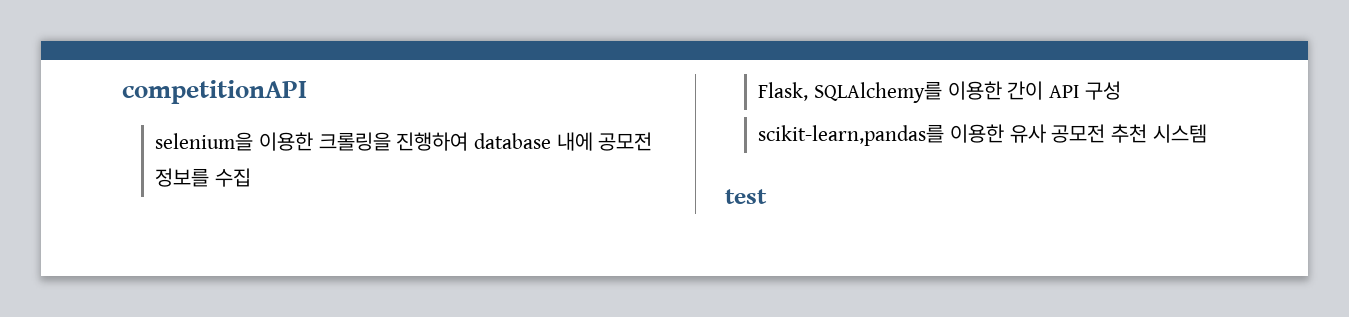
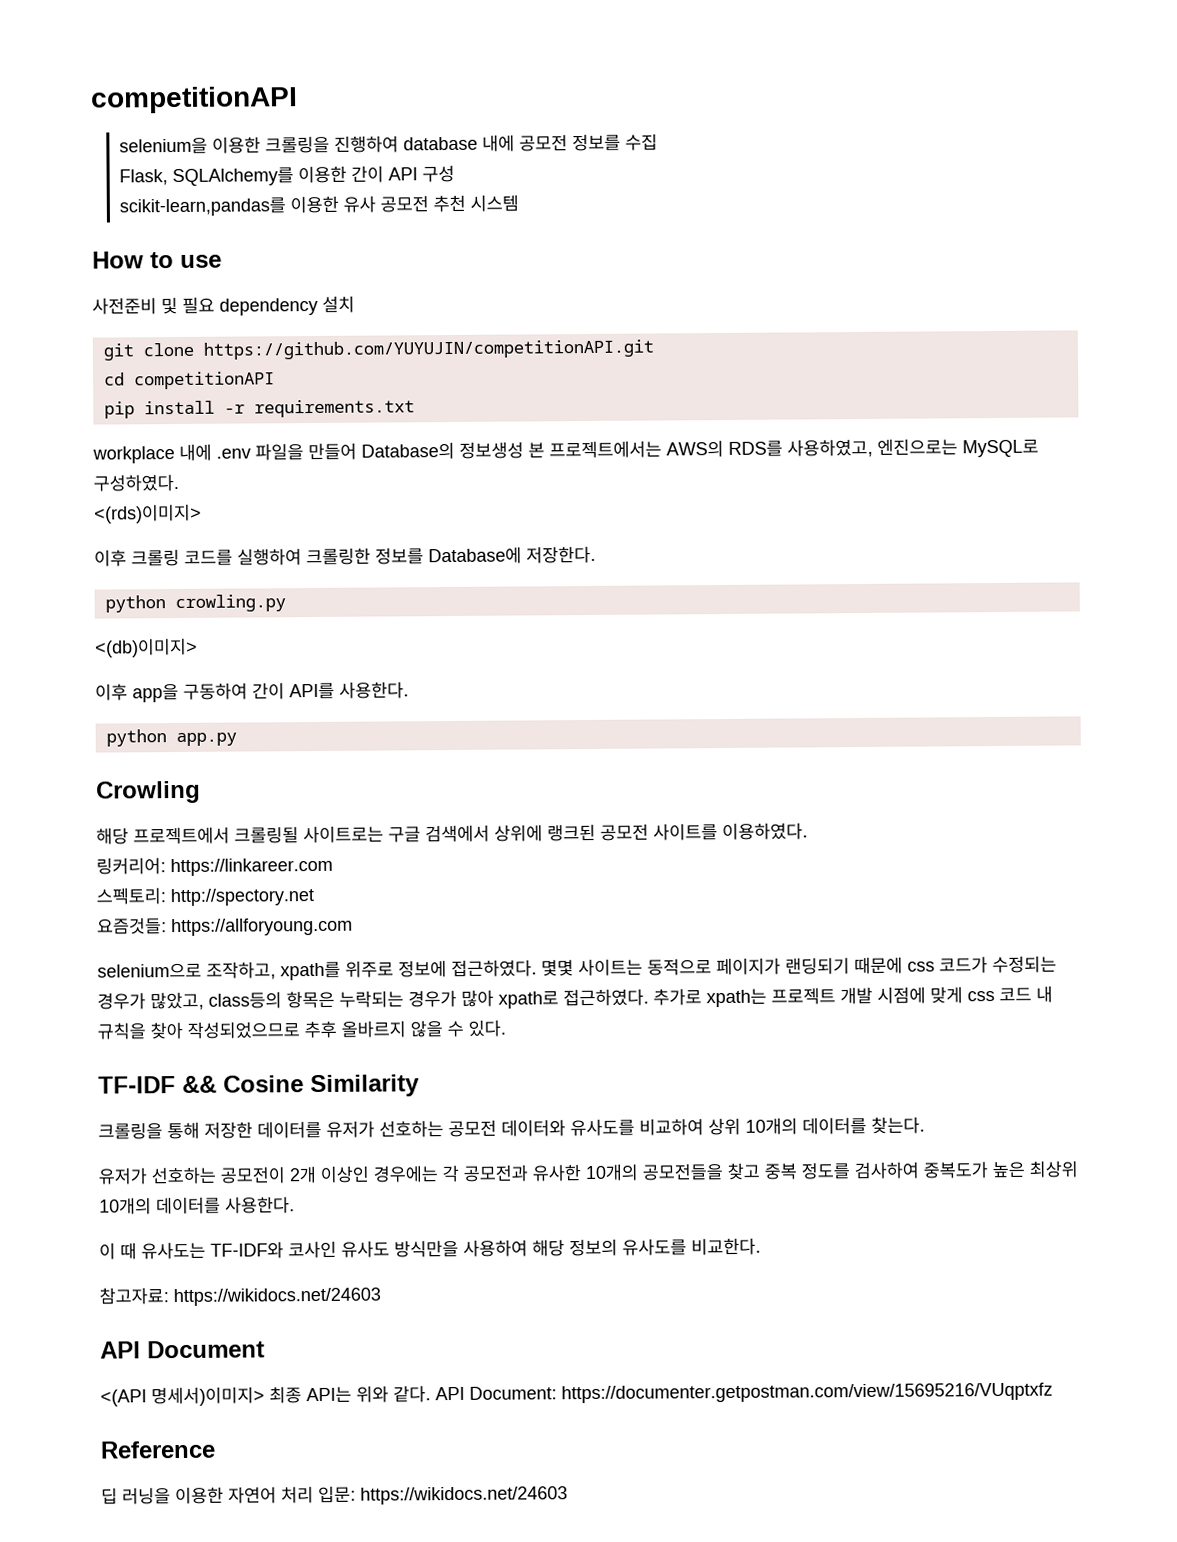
[725,189,767,204] test -> [92,251,222,269] [92,295,355,316] [102,339,654,361] [103,371,275,390] [103,399,415,419] [92,438,1039,464] [93,473,179,492] [94,503,202,524] [94,545,596,567] [104,594,286,613] [95,637,198,658] [95,681,409,703] [105,729,237,747] [96,780,201,804] [96,822,808,845] [96,857,333,877] [96,887,314,907] [97,917,353,937] [97,955,1057,981] [97,985,1053,1011] [97,1019,506,1040] [98,1074,420,1098] [98,1116,925,1140] [98,1160,1078,1185] [99,1196,295,1215] [99,1237,761,1260] [99,1287,381,1307] [100,1340,265,1359] [100,1382,1053,1407] [100,1440,216,1459] [101,1485,568,1505] How to use // 사전준비 및 필요 dependency 설치 // git clone https://github.com/YUYUJIN/competitionAPI.git // cd competitionAPI // pip install -r requirements.txt // workplace 내에 .env 파일을 만들어 Database의 정보생성 본 프로젝트에서는 AWS의 RDS를 사용하였고, 엔진으로는 MySQL로 구성하였다. // <(rds)이미지> // 이후 크롤링 코드를 실행하여 크롤링한 정보를 Database에 저장한다. // python crowling.py // <(db)이미지> // 이후 app을 구동하여 간이 API를 사용한다. // python app.py // Crowling // 해당 프로젝트에서 크롤링될 사이트로는 구글 검색에서 상위에 랭크된 공모전 사이트를 이용하였다. // 링커리어: https://linkareer.com // 스펙토리: http://spectory.net // 요즘것들: https://allforyoung.com // selenium으로 조작하고, xpath를 위주로 정보에 접근하였다. 몇몇 사이트는 동적으로 페이지가 랜딩되기 때문에 css 코드가 수정되는 경우가 많았고, class등의 항목은 누락되는 경우가 많아 xpath로 접근하였다. 추가로 xpath는 프로젝트 개발 시점에 맞게 css 코드 내 규칙을 찾아 작성되었으므로 추후 올바르지 않을 수 있다. // TF-IDF && Cosine Similarity // 크롤링을 통해 저장한 데이터를 유저가 선호하는 공모전 데이터와 유사도를 비교하여 상위 10개의 데이터를 찾는다. // 유저가 선호하는 공모전이 2개 이상인 경우에는 각 공모전과 유사한 10개의 공모전들을 찾고 중복 정도를 검사하여 중복도가 높은 최상위 10개의 데이터를 사용한다. // 이 때 유사도는 TF-IDF와 코사인 유사도 방식만을 사용하여 해당 정보의 유사도를 비교한다. // 참고자료: https://wikidocs.net/24603 // API Document // <(API 명세서)이미지> 최종 API는 위와 같다. API Document: https://documenter.getpostman.com/view/15695216/VUqptxfz // Reference // 딥 러닝을 이용한 자연어 처리 입문: https://wikidocs.net/24603

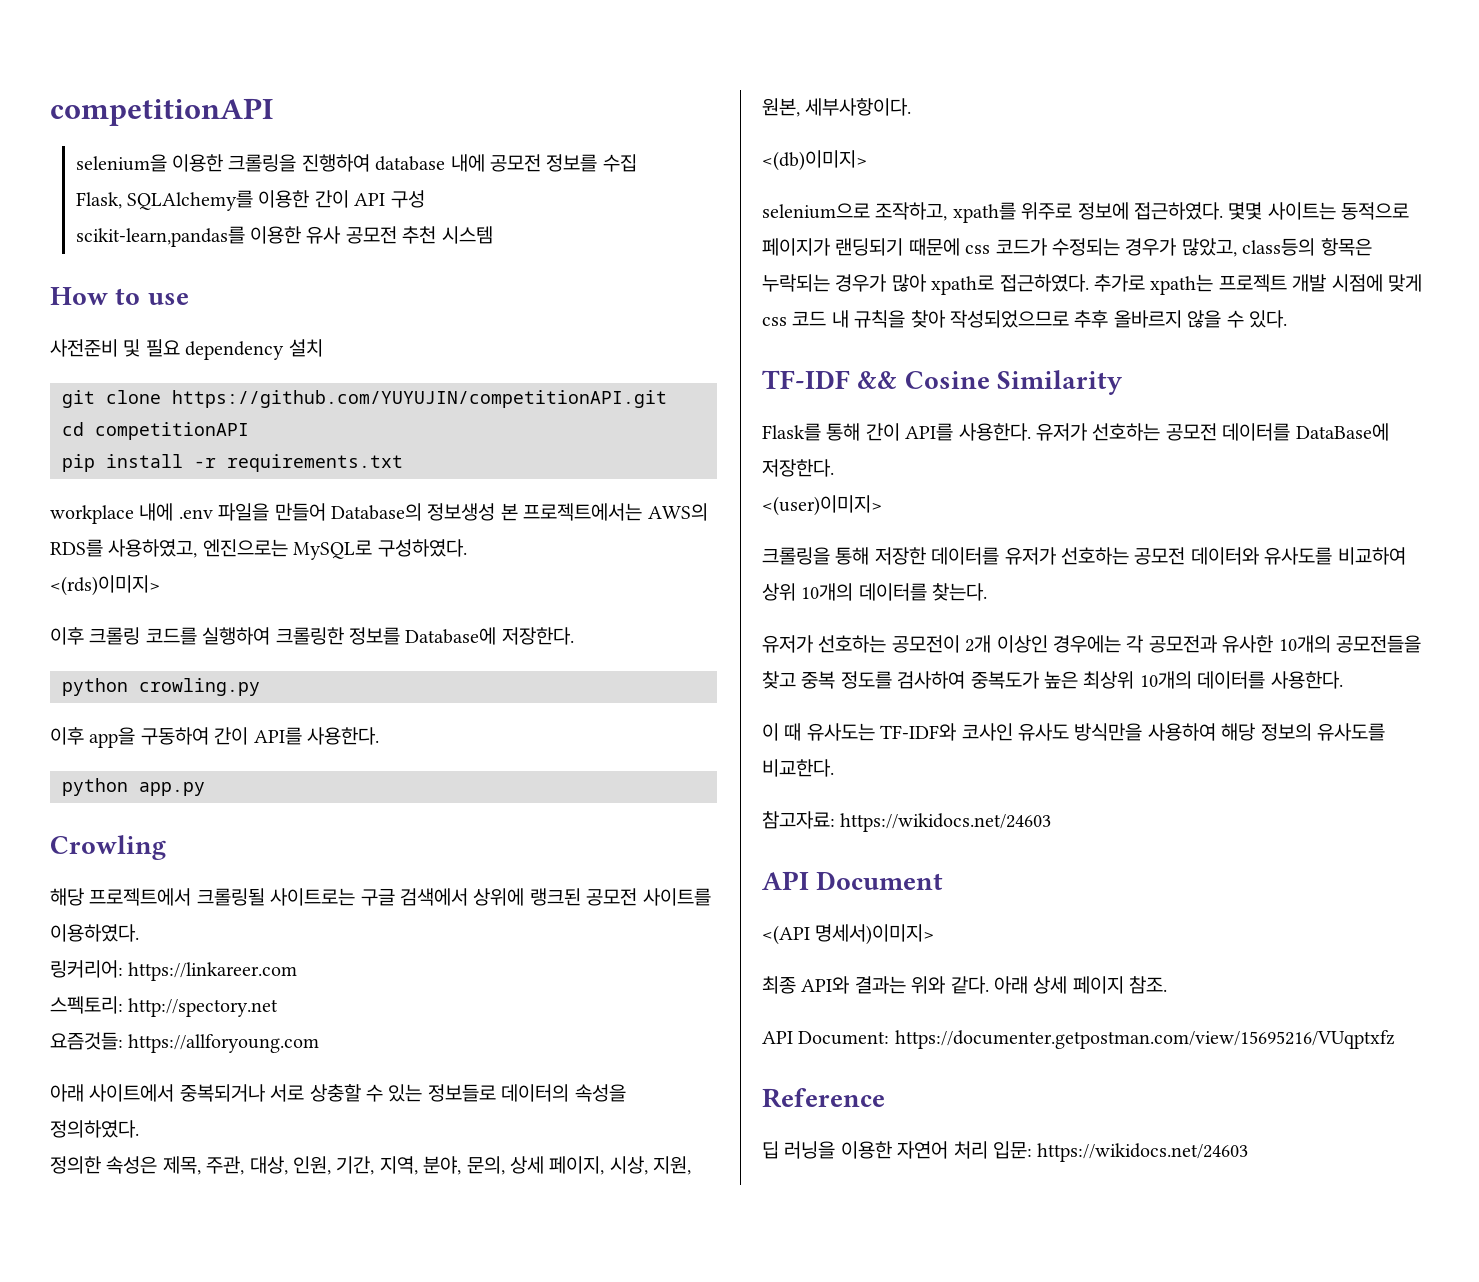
[95,637,198,658] // <(db)이미지> -> (260, 687) none
(353, 927) none -> [50,1084,626,1102] [50,1120,139,1138] [50,1156,692,1175] [762,98,912,117] [762,150,867,171] // 아래 사이트에서 중복되거나 서로 상충할 수 있는 정보들로 데이터의 속성을 정의하였다. // 정의한 속성은 제목, 주관, 대상, 인원, 기간, 지역, 분야, 문의, 상세 페이지, 시상, 지원, 원본, 세부사항이다. // <(db)이미지>
(420, 1086) none -> [762,423,1389,441] [762,459,834,477] [762,495,882,516] // Flask를 통해 간이 API를 사용한다. 유저가 선호하는 공모전 데이터를 DataBase에 저장한다. // <(user)이미지>
[269,1385,431,1404] 최종 API는 위와 같다. -> [762,976,1168,994] // 최종 API와 결과는 위와 같다. 아래 상세 페이지 참조. //

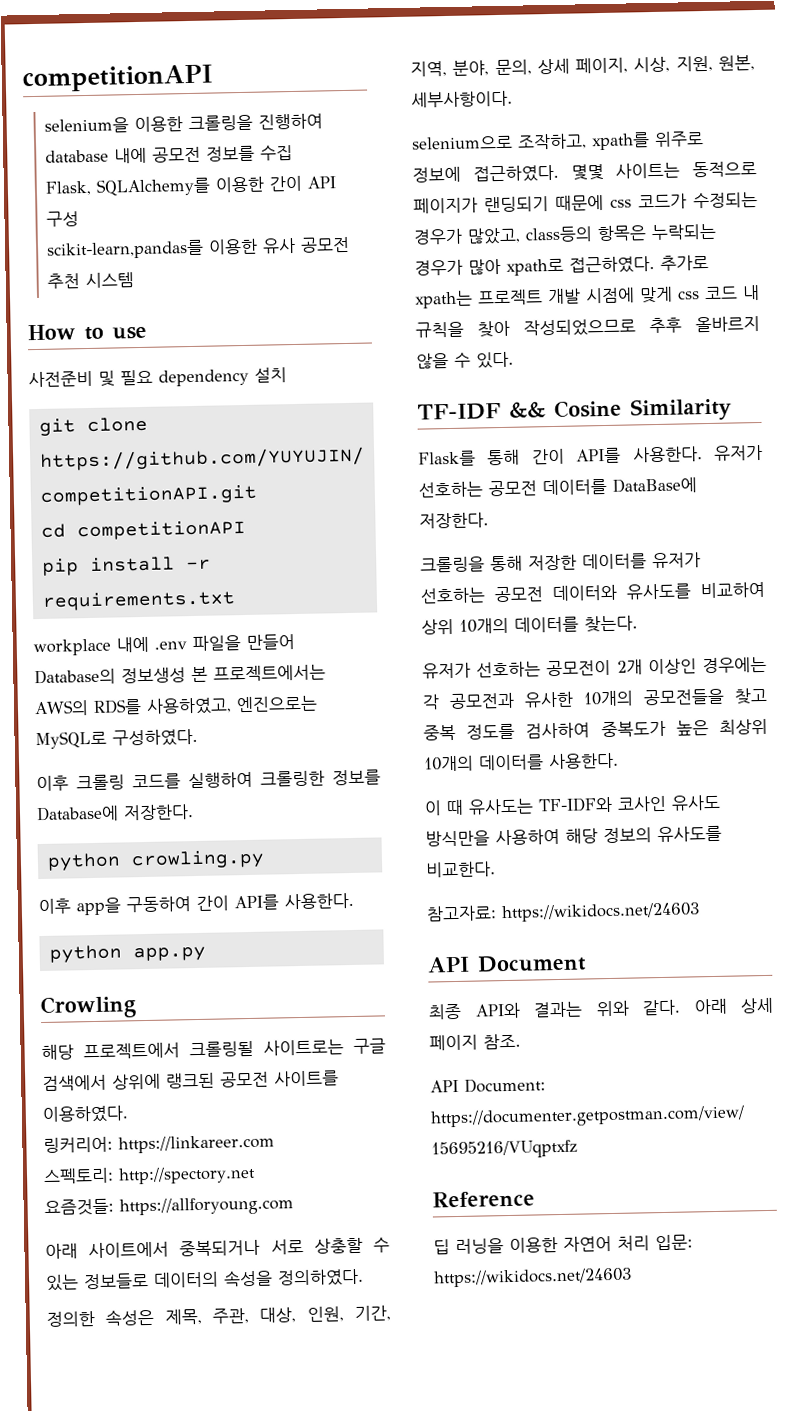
[50,575,160,596] // <(rds)이미지> -> (198, 737) none
[762,150,867,171] // <(db)이미지> -> (513, 99) none
[762,495,882,516] // <(user)이미지> -> (489, 520) none
[762,924,935,945] // <(API 명세서)이미지> -> (587, 963) none

